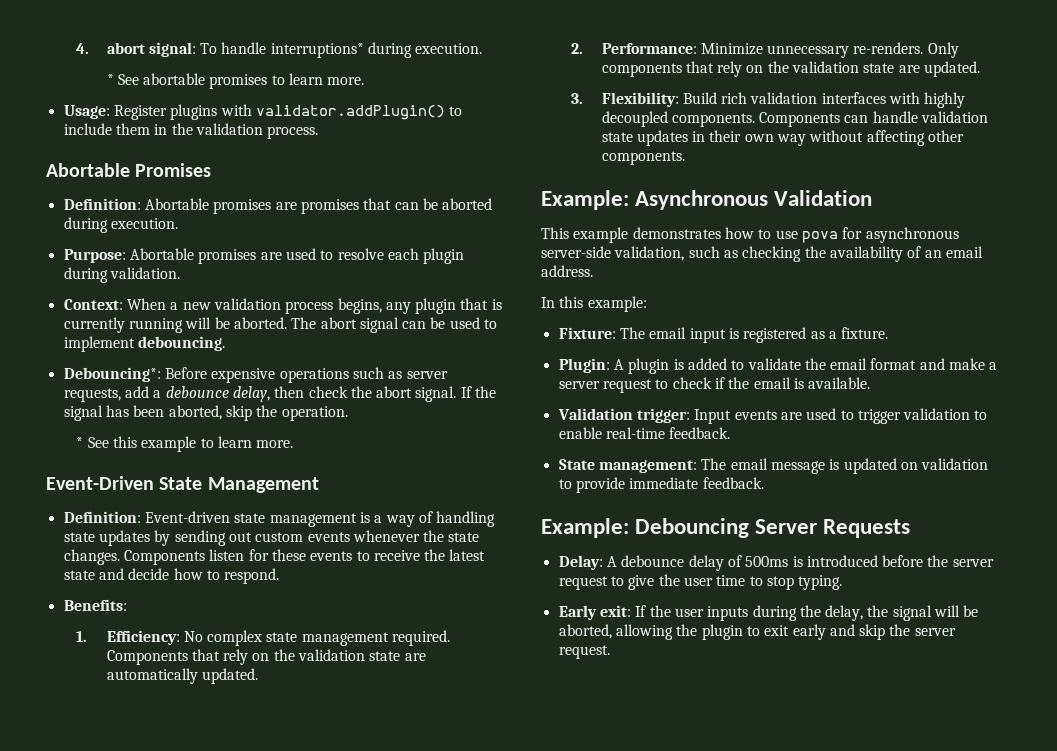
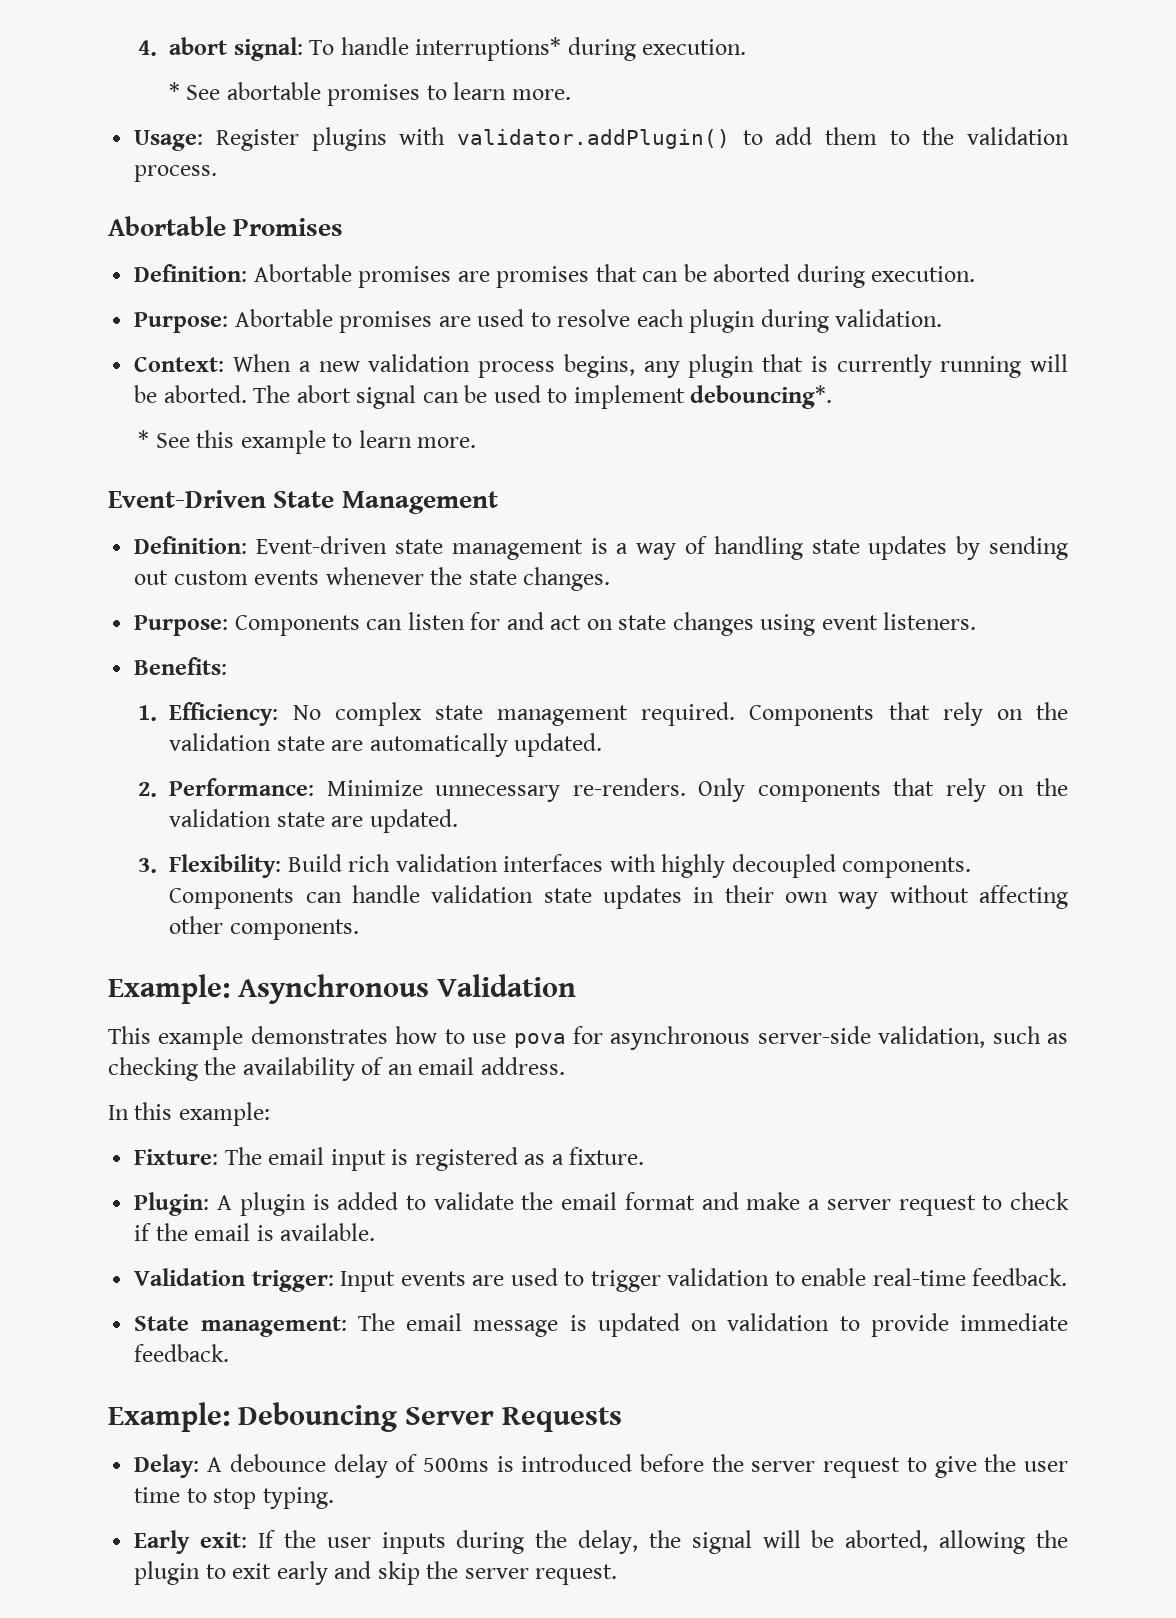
[63,123,168,135] include them in -> [775,127,910,145] add them to
[137,336,225,351] [63,367,448,383] [63,386,497,402] [63,405,348,421] debouncing. // Debouncing*: Before expensive operations such as server requests, add a debounce delay, then check the abort signal. If the signal has been aborted, skip the operation. -> [690,385,833,409] debouncing*.
[123,549,486,565] [63,568,280,584] Components listen for these events to receive the latest state and decide how to respond. -> [134,612,977,636] // Purpose: Components can listen for and act on state changes using event listeners.

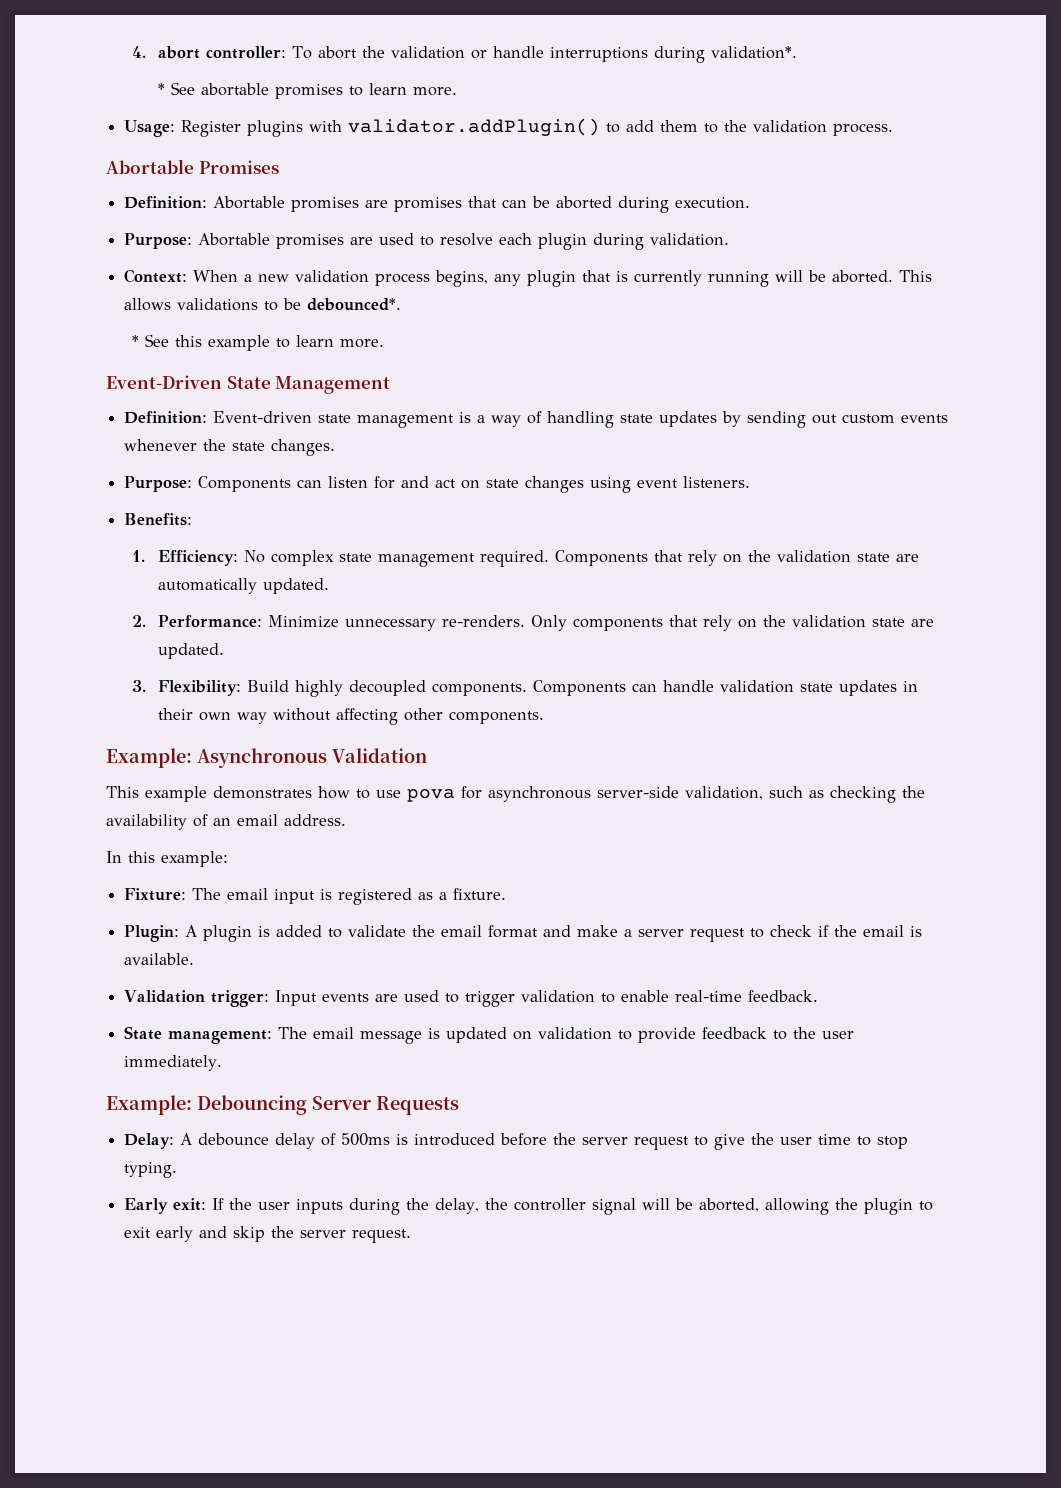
[233,37,747,61] signal: To handle interruptions* during execution. -> [205,46,797,63] controller: To abort the validation or handle interruptions during validation*.
[253,385,833,409] The abort signal can be used to implement debouncing*. -> [899,270,933,282] [124,298,402,311] This allows validations to be debounced*.
[348,854,656,872] rich validation interfaces with -> (289, 686) none
[960,1313,1068,1331] [134,1344,230,1362] immediate feedback. -> [702,1027,855,1040] [124,1055,223,1071] feedback to the user immediately.
(681, 1539) none -> [514,1198,587,1211] controller

